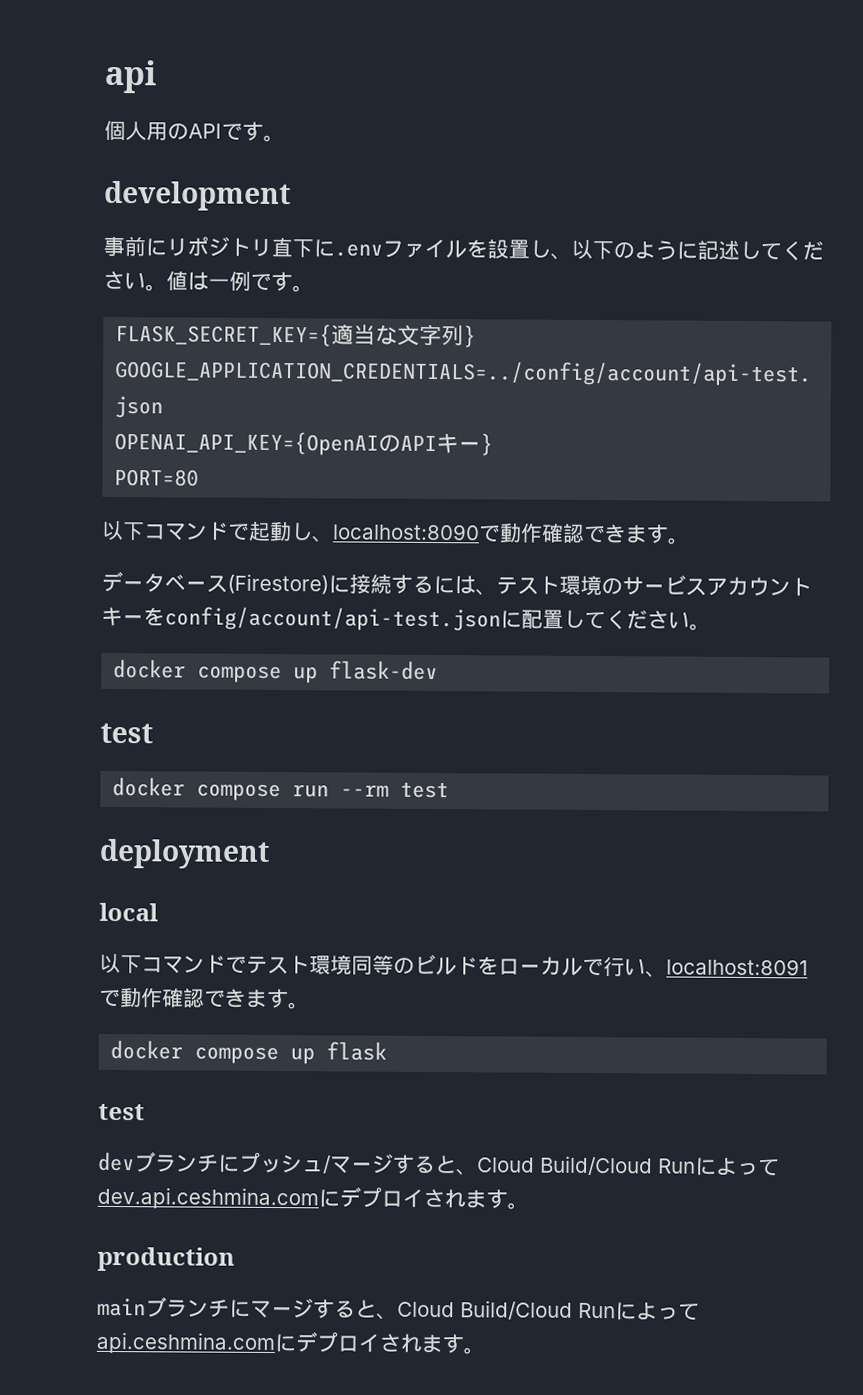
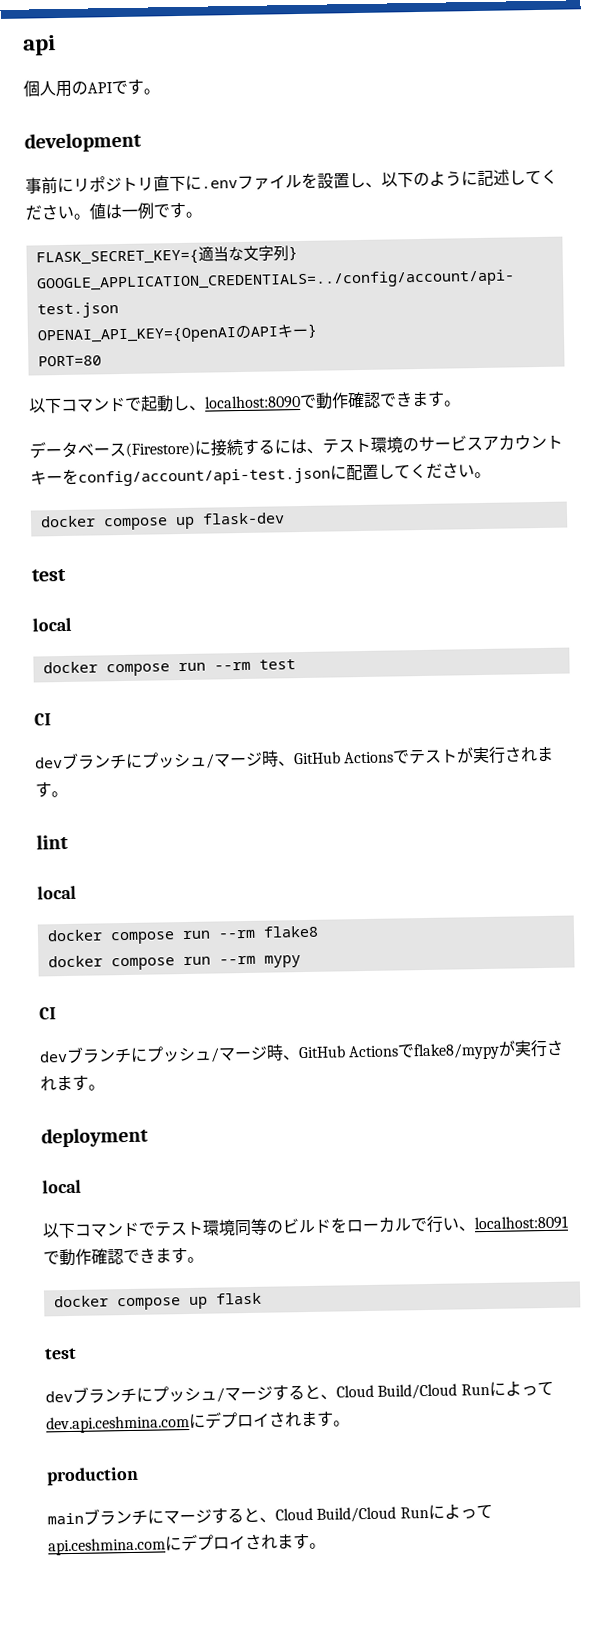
(153, 733) none -> [32,617,72,632] // local
(450, 790) none -> [34,713,51,726] [35,746,555,771] [35,781,68,798] [36,833,69,850] [37,885,77,900] [46,925,319,945] [47,955,301,971] [39,1007,56,1020] [39,1039,565,1065] [40,1074,105,1092] // CI // devブランチにプッシュ/マージ時、GitHub Actionsでテストが実行されます。 // lint // local // docker compose run --rm flake8 // docker compose run --rm mypy // CI // devブランチにプッシュ/マージ時、GitHub Actionsでflake8/mypyが実行されます。

